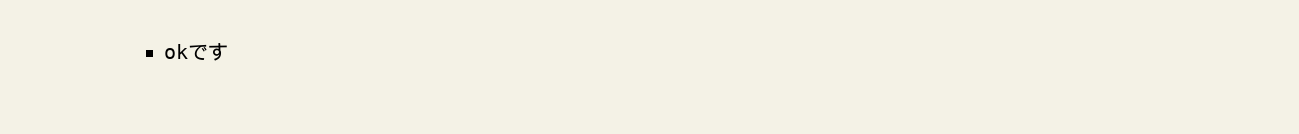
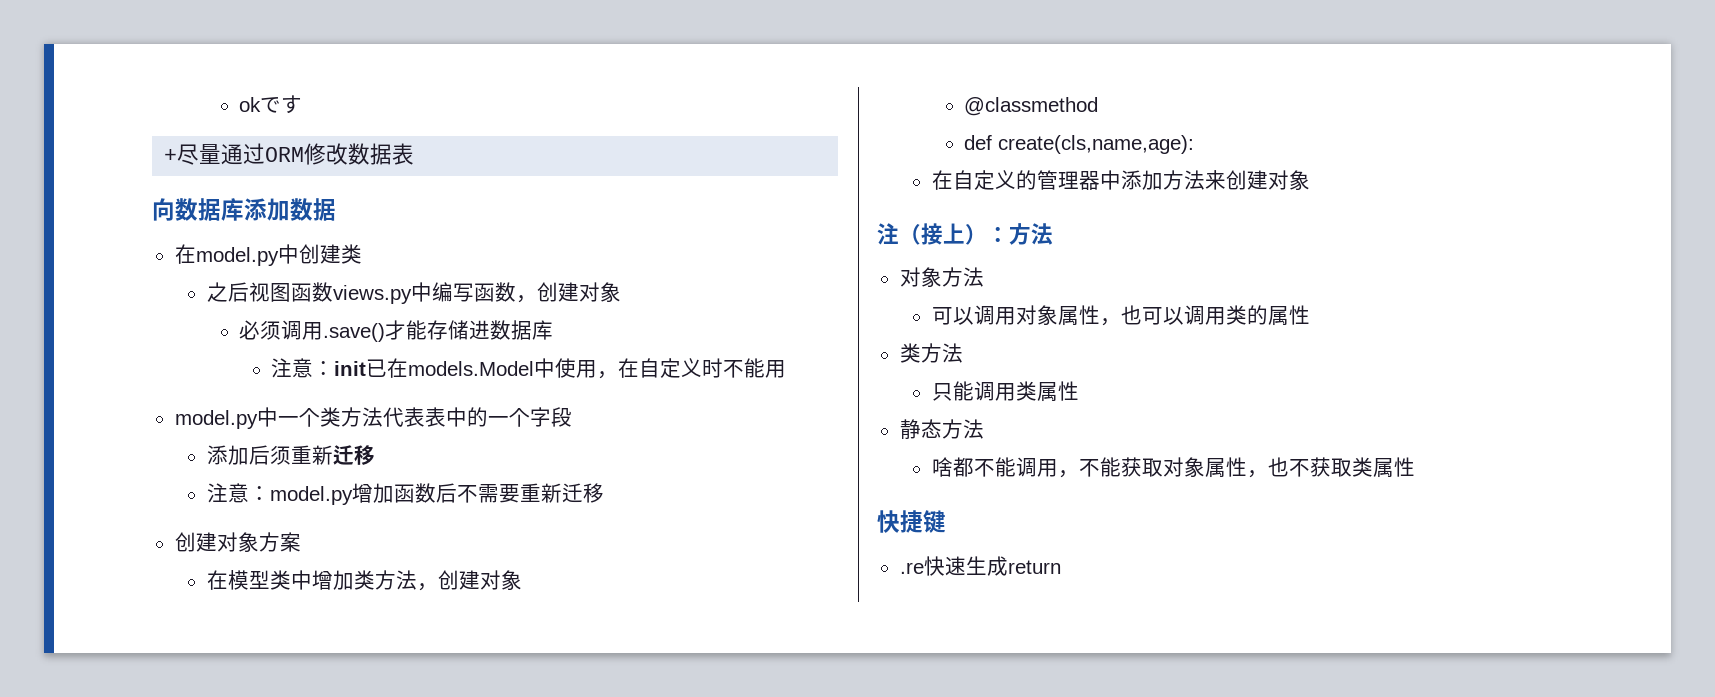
(228, 52) none -> [164,143,415,165] [152,198,336,221] [174,244,362,266] [206,282,621,304] [239,320,554,342] [271,358,787,379] [174,407,572,429] [206,445,375,465] [206,483,604,505] [174,532,301,552] [206,570,522,591] [964,97,1099,116] [964,135,1195,154] [931,170,1310,190] [877,223,1053,245] [899,267,984,287] [931,305,1310,326] [899,343,963,363] [931,381,1079,402] [899,419,984,439] [931,457,1415,478] [877,510,946,533] [899,556,1061,576] // +尽量通过ORM修改数据表 // 向数据库添加数据 // 在model.py中创建类 // 之后视图函数views.py中编写函数，创建对象 // 必须调用.save()才能存储进数据库 // 注意：init已在models.Model中使用，在自定义时不能用 // model.py中一个类方法代表表中的一个字段 // 添加后须重新迁移 // 注意：model.py增加函数后不需要重新迁移 // 创建对象方案 // 在模型类中增加类方法，创建对象 // @classmethod // def create(cls,name,age): // 在自定义的管理器中添加方法来创建对象 // 注（接上）：方法 // 对象方法 // 可以调用对象属性，也可以调用类的属性 // 类方法 // 只能调用类属性 // 静态方法 // 啥都不能调用，不能获取对象属性，也不获取类属性 // 快捷键 // .re快速生成return

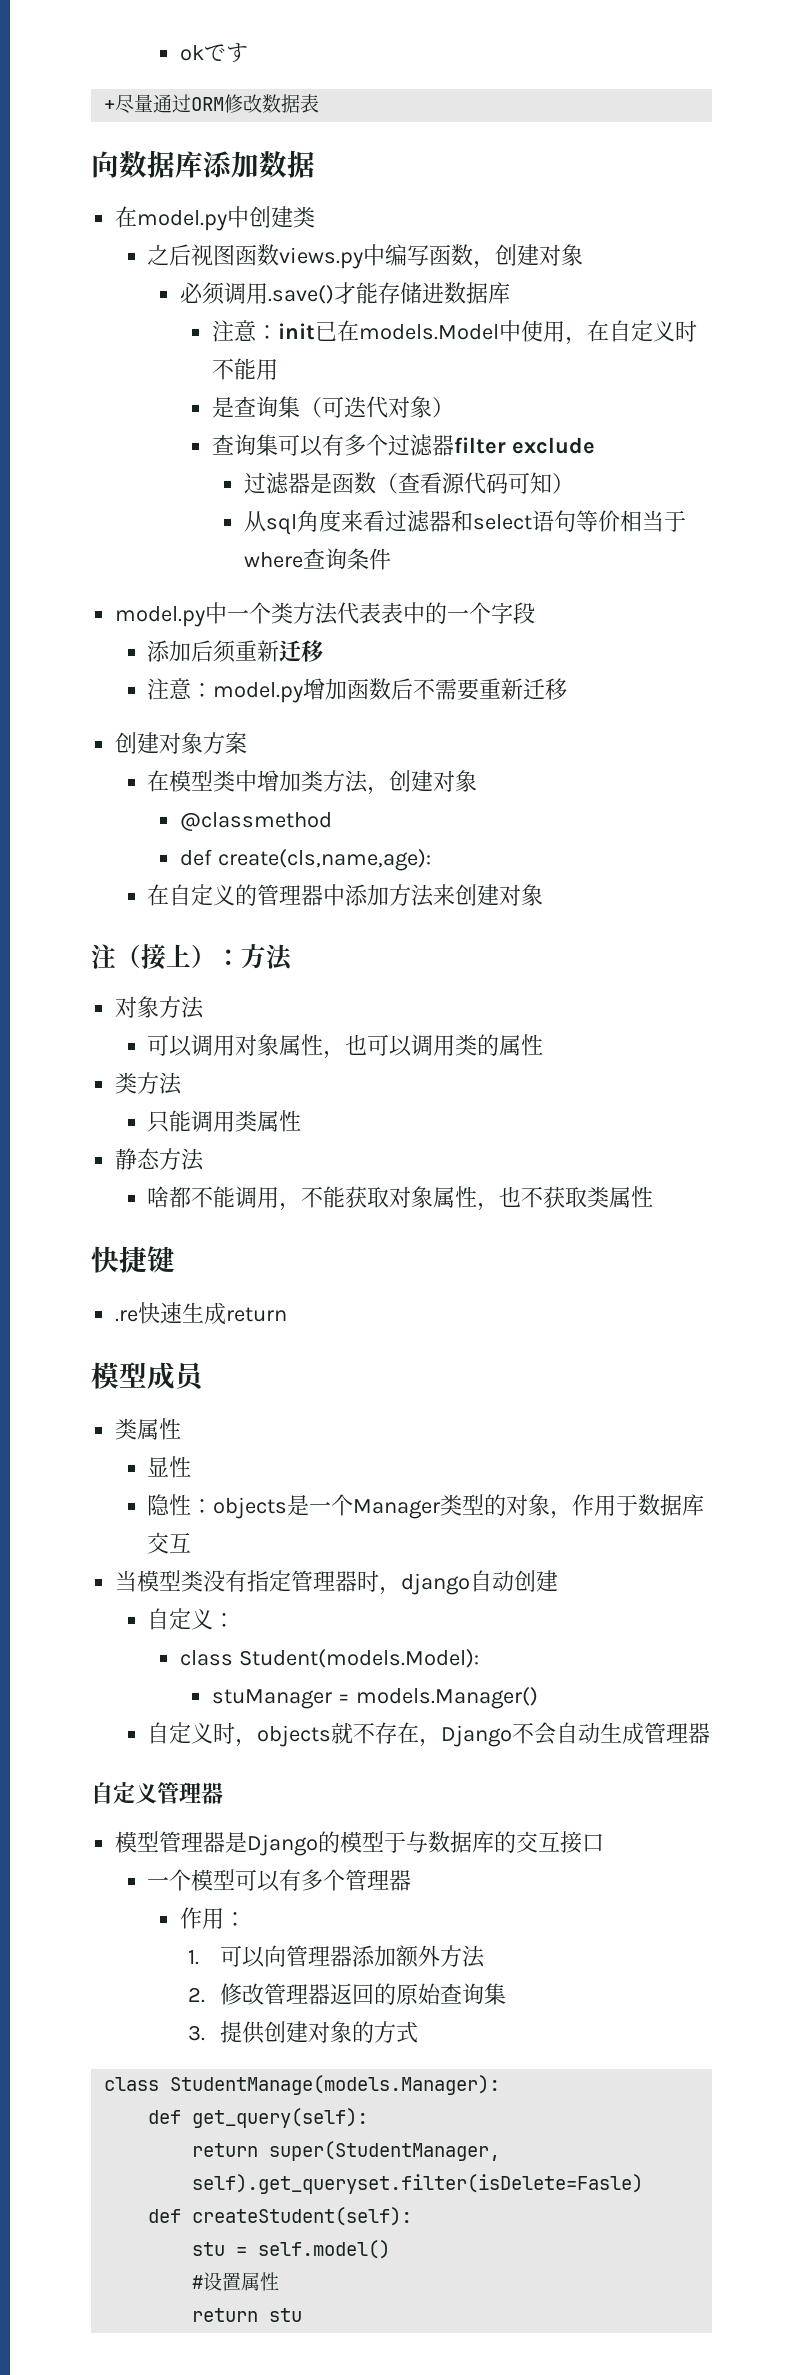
(787, 369) none -> [211,396,454,418] [211,434,595,457] [244,472,575,494] [244,510,687,535] [244,548,392,570] // 是查询集（可迭代对象） // 查询集可以有多个过滤器filter exclude // 过滤器是函数（查看源代码可知） // 从sql角度来看过滤器和select语句等价相当于where查询条件
(1061, 567) none -> [91,1362,206,1391] [115,1418,182,1440] [147,1456,192,1478] [147,1494,705,1519] [147,1532,192,1554] [115,1570,559,1595] [147,1608,236,1630] [179,1649,479,1668] [211,1687,538,1709] [147,1722,711,1747] [91,1782,223,1804] [115,1831,605,1856] [147,1869,412,1892] [179,1907,246,1929] [187,1945,485,1968] [187,1983,506,2005] [187,2021,418,2044] [104,2075,501,2095] [148,2108,369,2128] [192,2141,501,2161] [192,2174,644,2194] [148,2207,413,2226] [192,2240,391,2259] [192,2272,280,2291] [192,2308,303,2322] // 模型成员 // 类属性 // 显性 // 隐性：objects是一个Manager类型的对象，作用于数据库交互 // 当模型类没有指定管理器时，django自动创建 // 自定义： // class Student(models.Model): // stuManager = models.Manager() // 自定义时，objects就不存在，Django不会自动生成管理器 // 自定义管理器 // 模型管理器是Django的模型于与数据库的交互接口 // 一个模型可以有多个管理器 // 作用： // 1.可以向管理器添加额外方法 // 2.修改管理器返回的原始查询集 // 3.提供创建对象的方式 // class StudentManage(models.Manager): // def get_query(self): // return super(StudentManager, self).get_queryset.filter(isDelete=Fasle) // def createStudent(self): // stu = self.model() // #设置属性 // return stu

